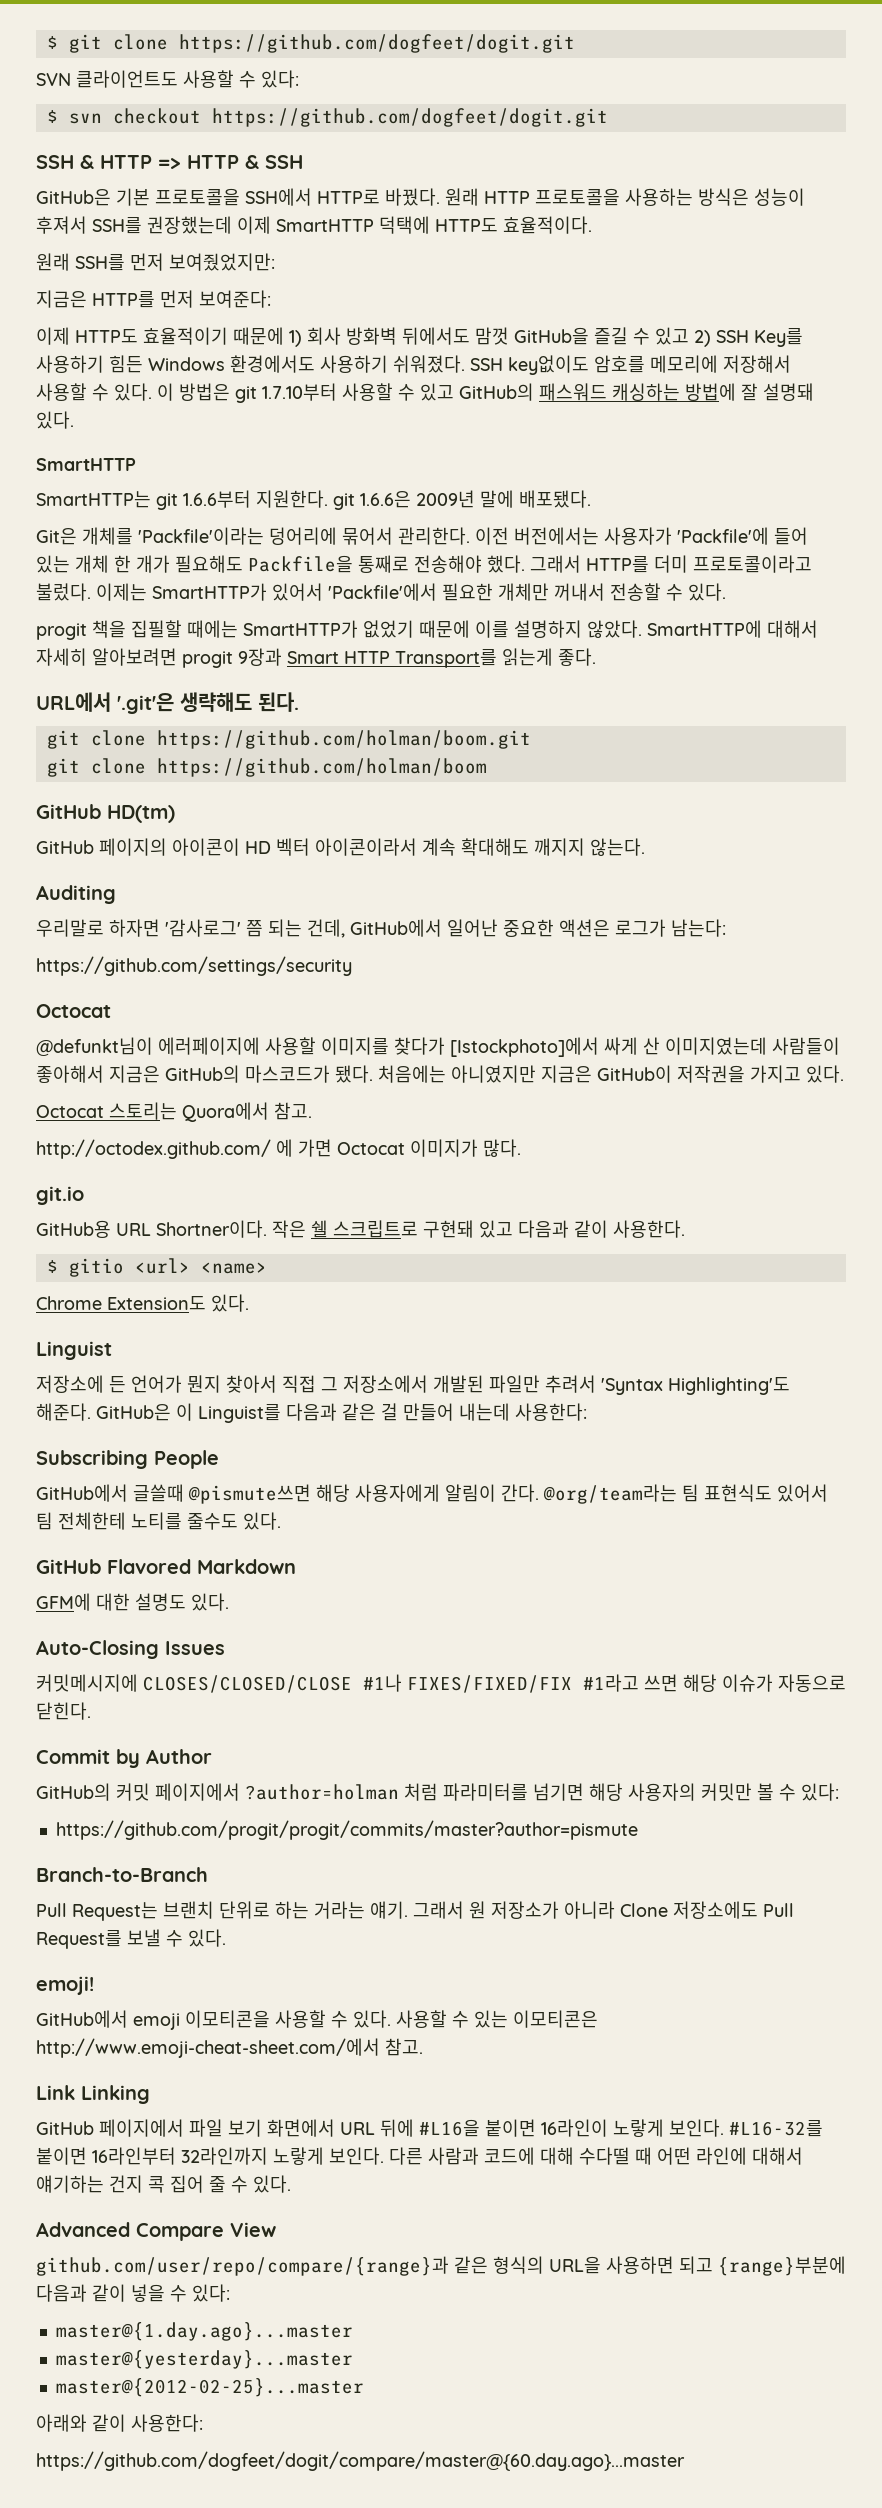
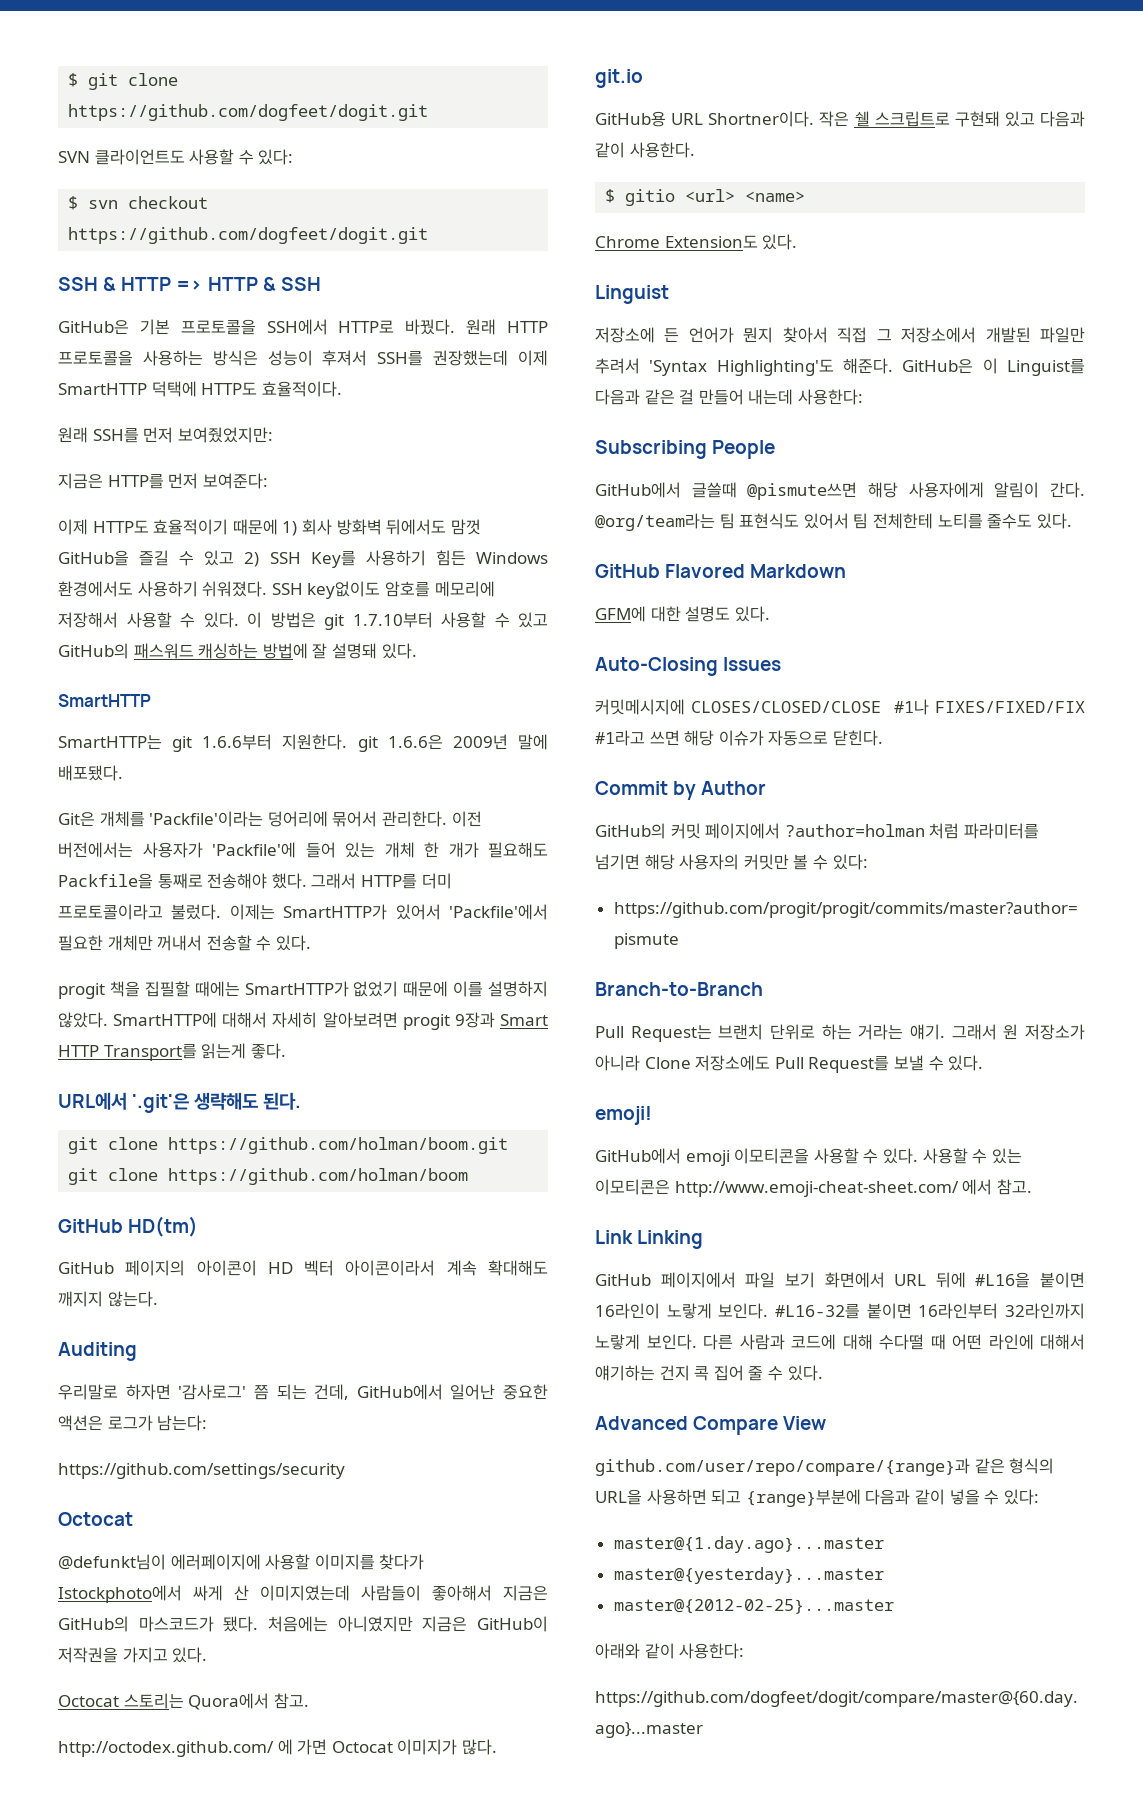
[450,1037,599,1057] [Istockphoto]에서 -> [58,1585,182,1603] Istockphoto에서
[36,2038,380,2058] http://www.emoji-cheat-sheet.com/에서 -> [674,1179,993,1197] http://www.emoji-cheat-sheet.com/ 에서

